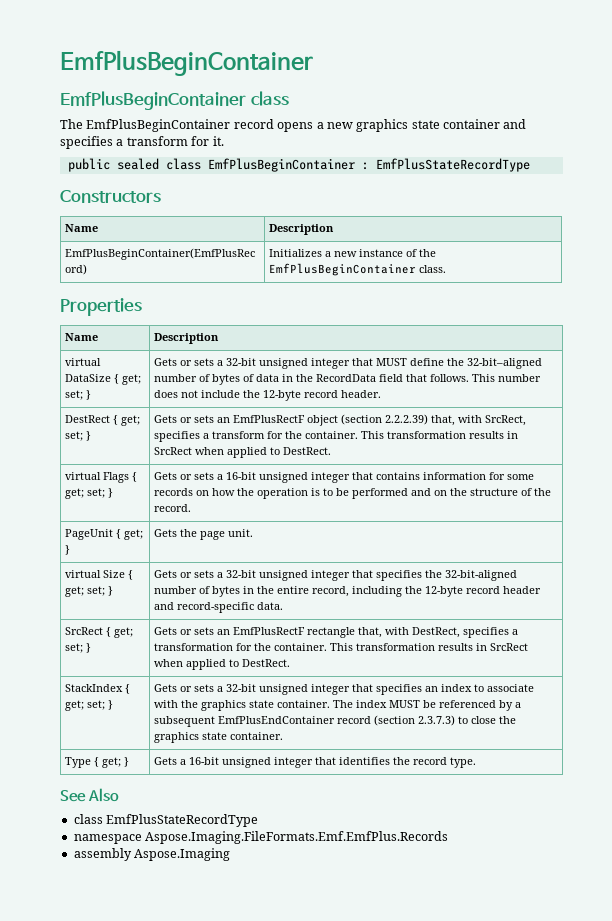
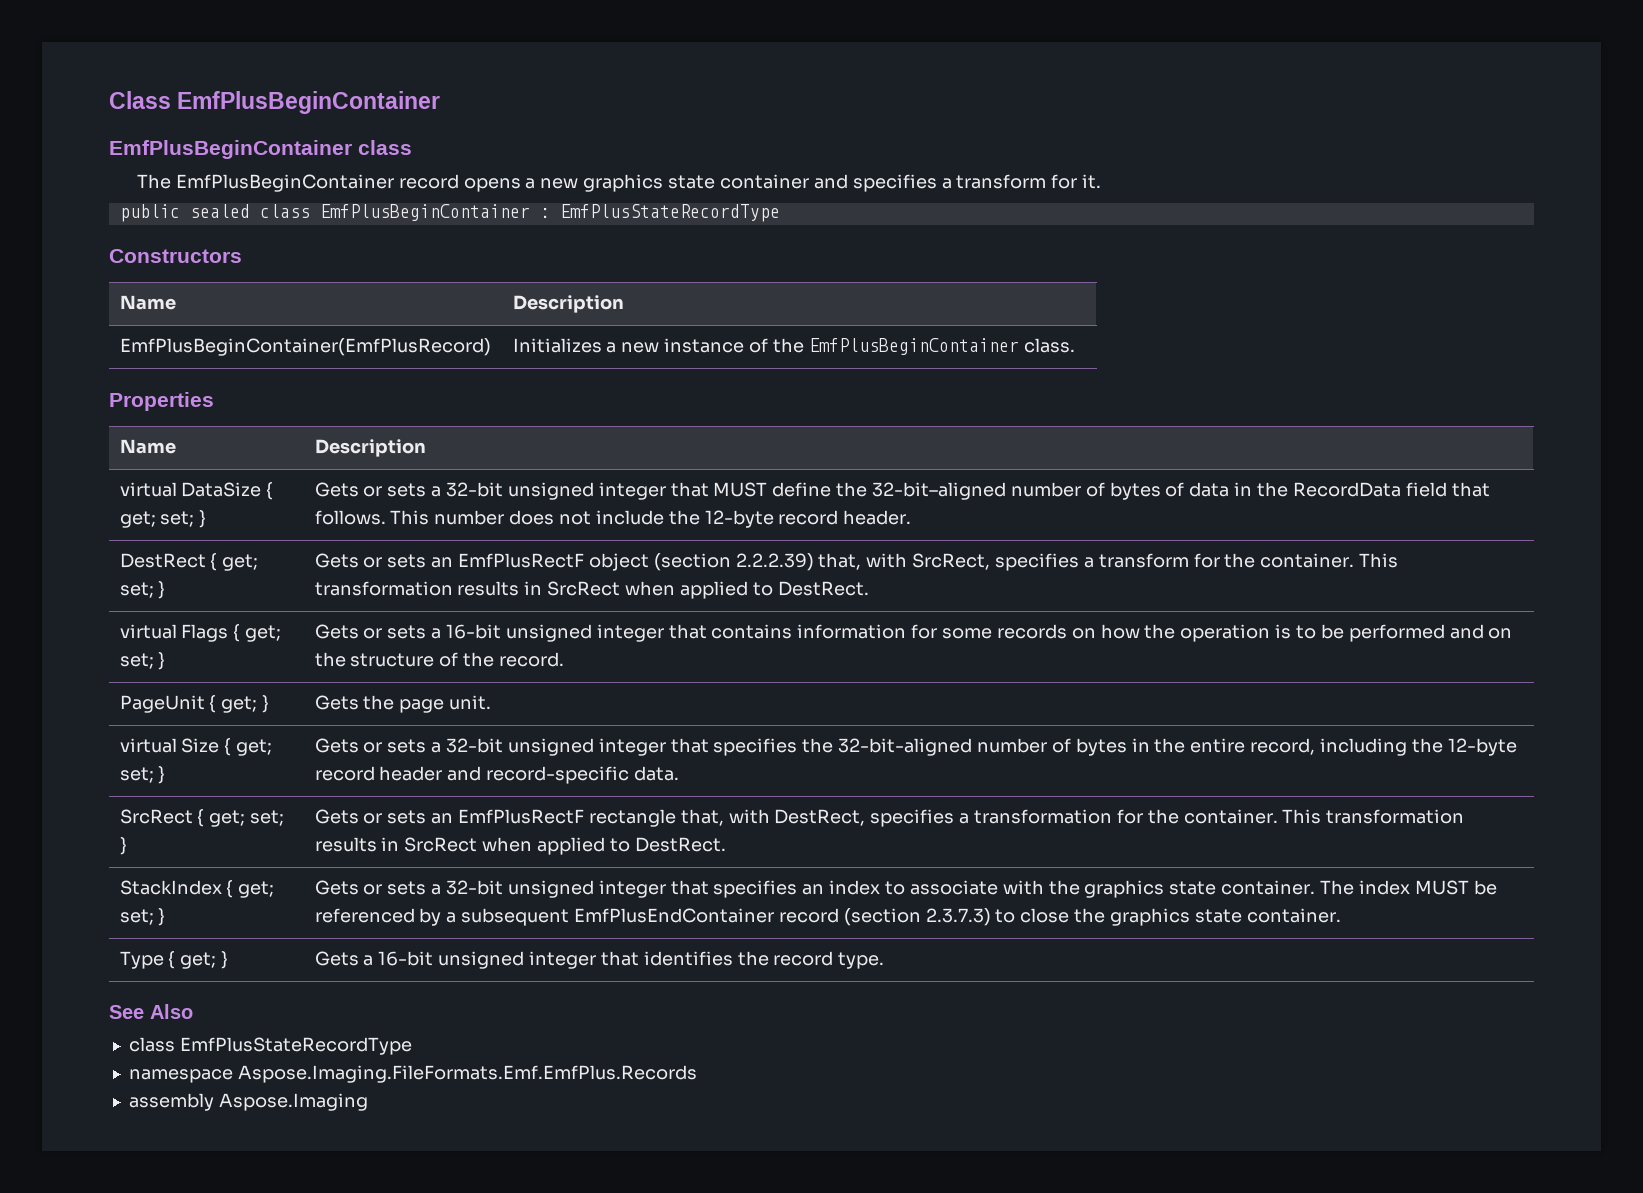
(60, 63) none -> [109,91,171,109] Class

